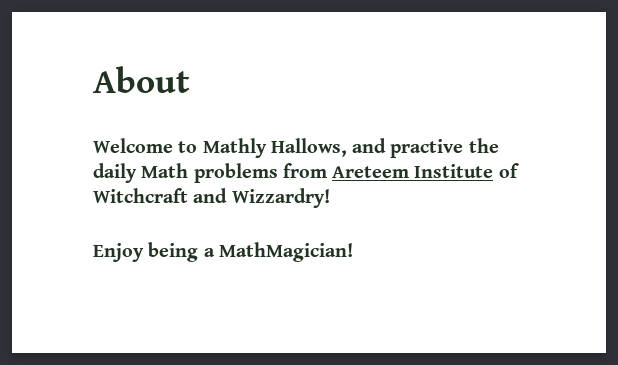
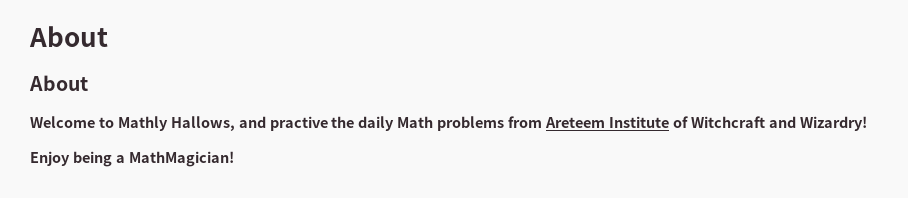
[93,66,190,93] About -> [29,26,108,47] [29,75,88,91] About // About
[231,188,330,208] Wizzardry! -> [799,116,867,131] Wizardry!

